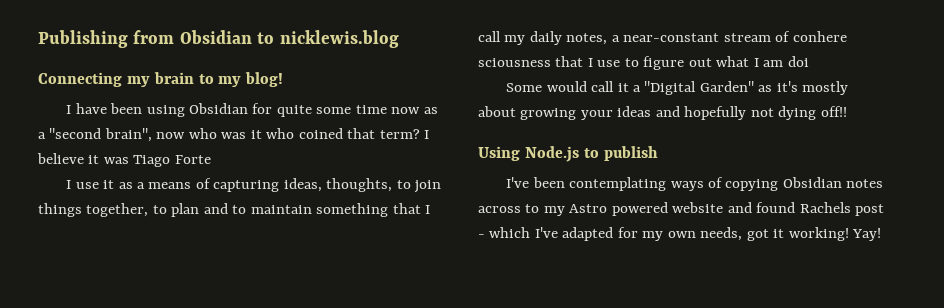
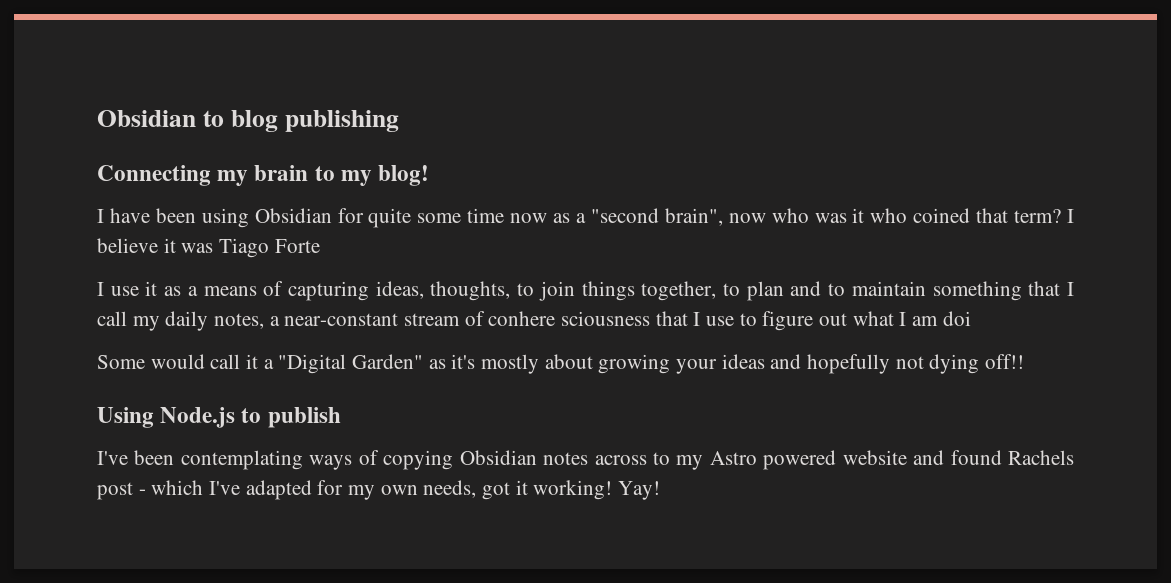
[38,30,399,48] Publishing from Obsidian to nicklewis.blog -> [97,110,399,132] Obsidian to blog publishing

